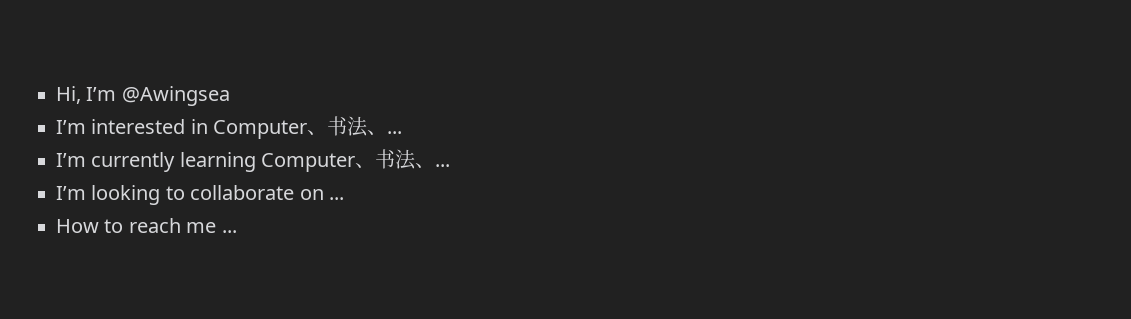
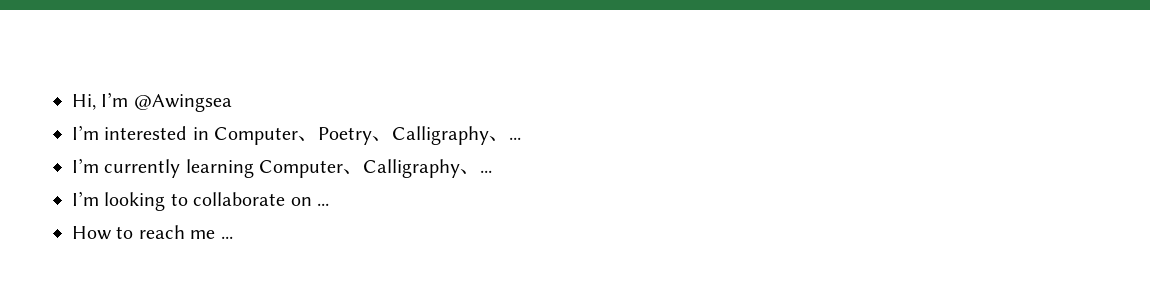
[327,116,369,137] 书法 -> [318,126,490,145] Poetry、Calligraphy
[375,149,417,170] 书法 -> [363,159,461,178] Calligraphy

